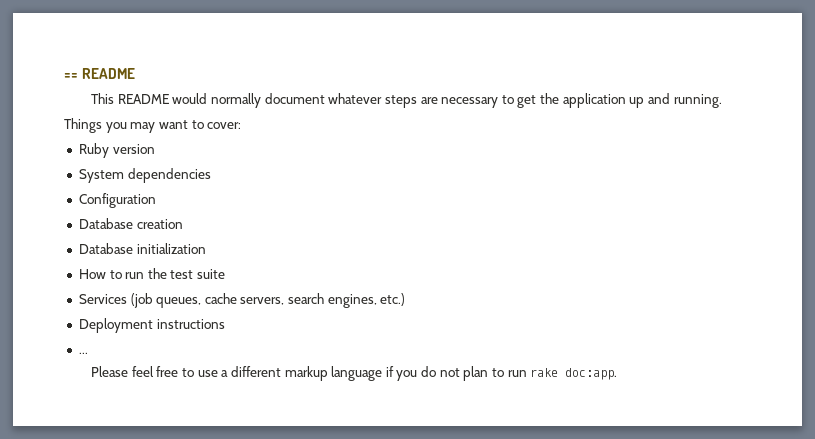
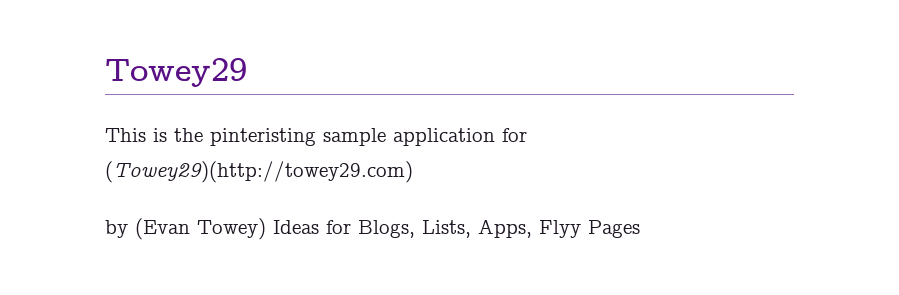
[64,68,136,79] == README -> [105,58,247,87] Towey29
[117,93,722,108] [64,118,242,133] [78,143,155,158] [78,168,211,183] [78,193,156,208] [78,218,183,229] [78,243,206,254] [78,268,226,279] [78,293,406,308] [78,318,225,333] [78,352,88,354] [91,366,618,381] README would normally document whatever steps are necessary to get the application up and running. // Things you may want to cover: // Ruby version // System dependencies // Configuration // Database creation // Database initialization // How to run the test suite // Services (job queues, cache servers, search engines, etc.) // Deployment instructions // ... // Please feel free to use a different markup language if you do not plan to run rake doc:app. -> [153,128,527,146] [105,161,413,183] [105,218,640,240] is the pinteristing sample application for (Towey29)(http://towey29.com) // by (Evan Towey) Ideas for Blogs, Lists, Apps, Flyy Pages

